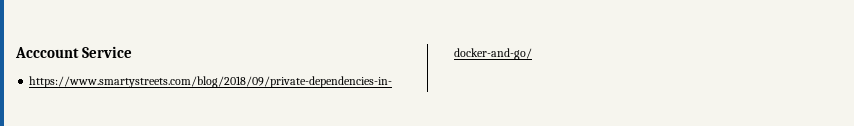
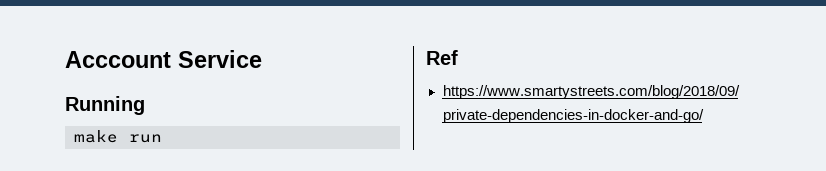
(133, 52) none -> [65,96,145,115] [74,130,162,143] [426,50,458,65] // Running // make run // Ref

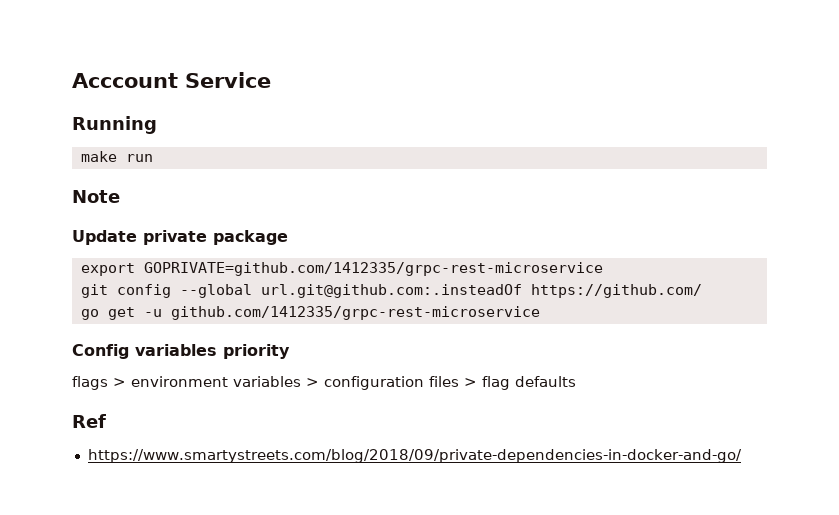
(162, 138) none -> [72,190,120,203] [72,230,288,245] [80,262,603,276] [80,284,702,298] [80,306,540,320] [72,344,290,359] [72,376,576,390] // Note // Update private package // export GOPRIVATE=github.com/1412335/grpc-rest-microservice // git config --global url.git@github.com:.insteadOf https://github.com/ // go get -u github.com/1412335/grpc-rest-microservice // Config variables priority // flags > environment variables > configuration files > flag defaults

